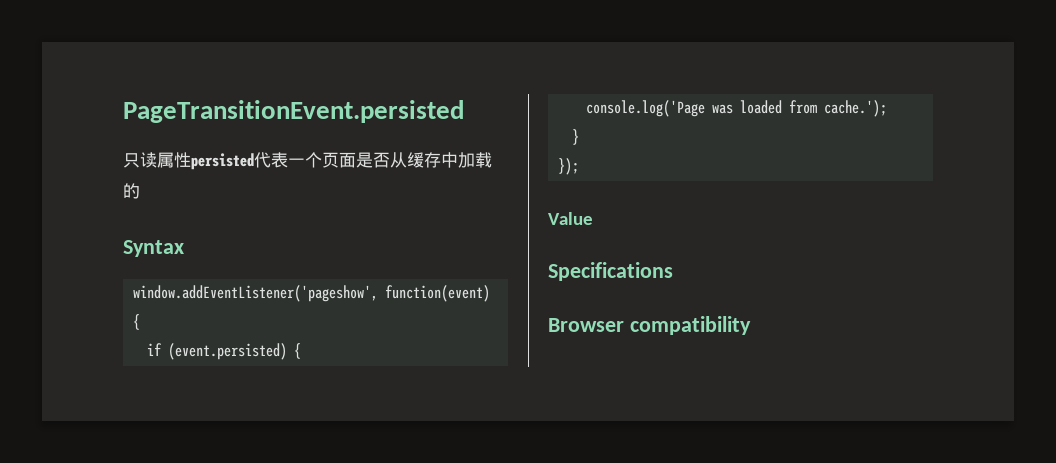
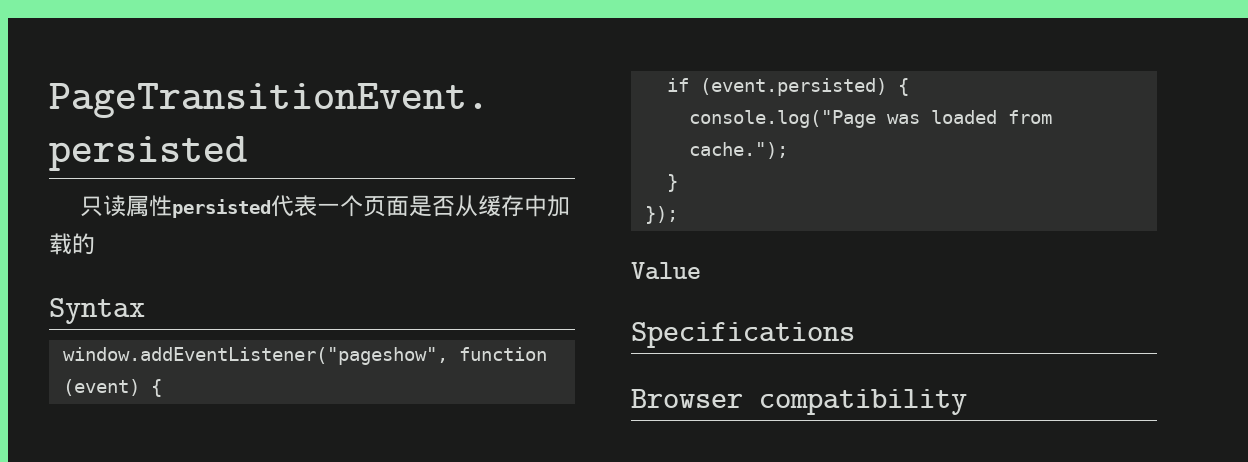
[133,285,491,302] window.addEventListener('pageshow', function(event) -> [62,347,547,365] [62,379,140,396] window.addEventListener("pageshow", function (event)
[586,100,706,117] console.log('Page -> [688,110,876,128] console.log("Page
[824,100,888,117] cache.'); -> [688,142,788,159] cache.");

